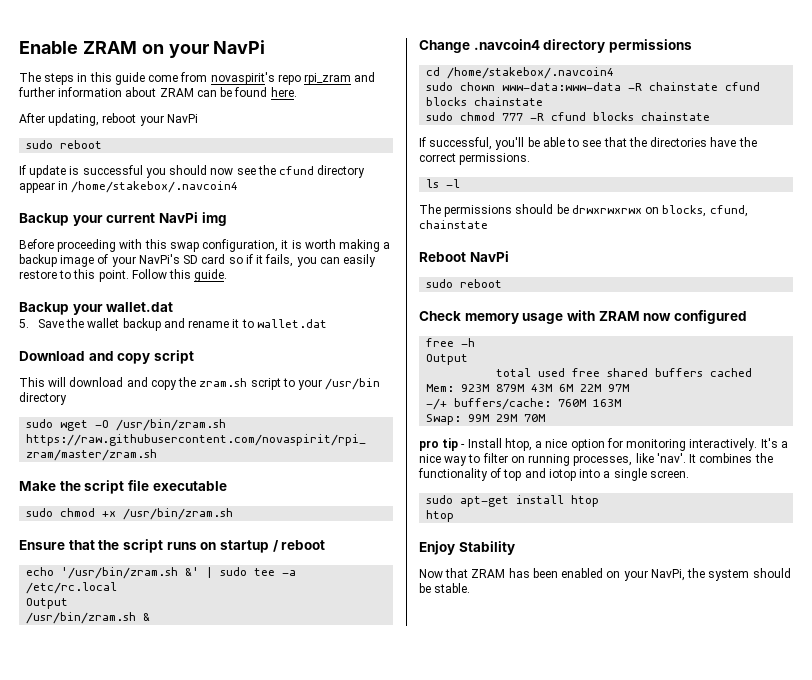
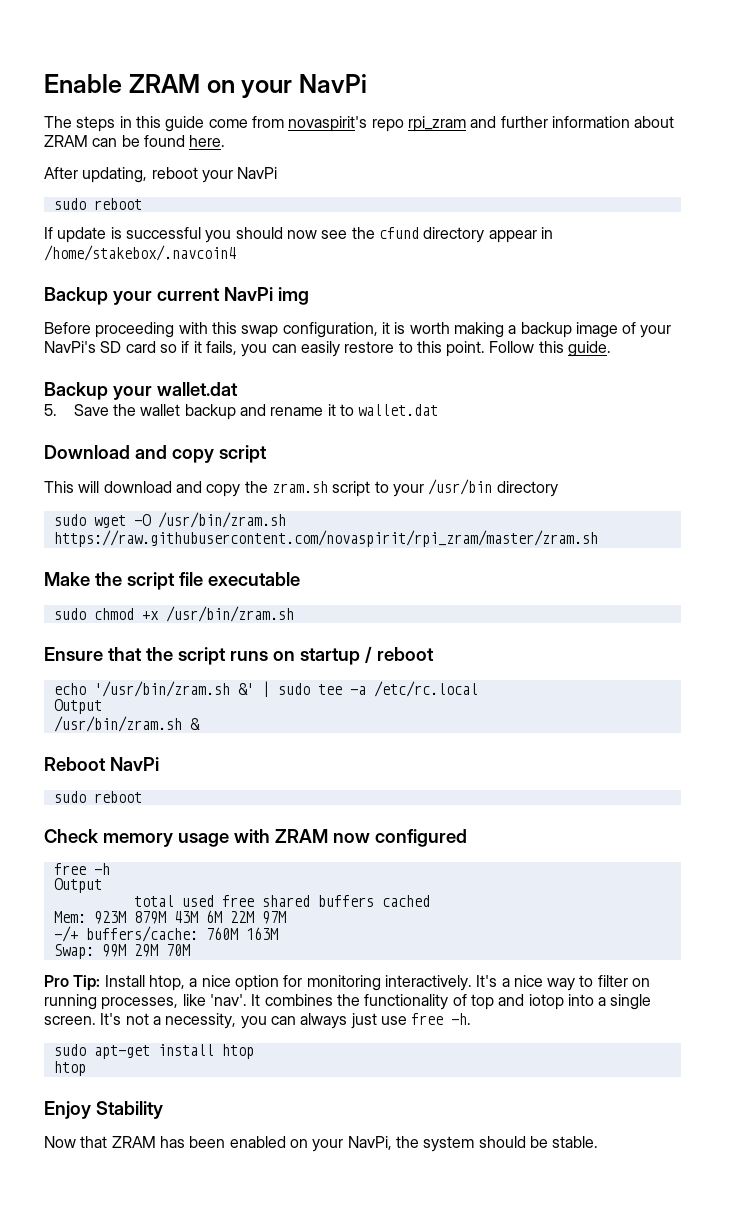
[419,39,692,53] [426,67,615,79] [426,82,761,91] [426,97,544,106] [426,112,711,121] [419,137,757,150] [419,153,531,165] [426,179,461,188] [419,204,748,217] [419,220,488,229] // Change .navcoin4 directory permissions // cd /home/stakebox/.navcoin4 // sudo chown www-data:www-data -R chainstate cfund blocks chainstate // sudo chmod 777 -R cfund blocks chainstate // If successful, you'll be able to see that the directories have the correct permissions. // ls -l // The permissions should be drwxrwxrwx on blocks, cfund, chainstate -> (200, 724) none
[419,438,466,451] pro tip - -> [44,975,101,991] Pro Tip:
(689, 474) none -> [100,1013,472,1029] It's not a necessity, you can always just use free -h.

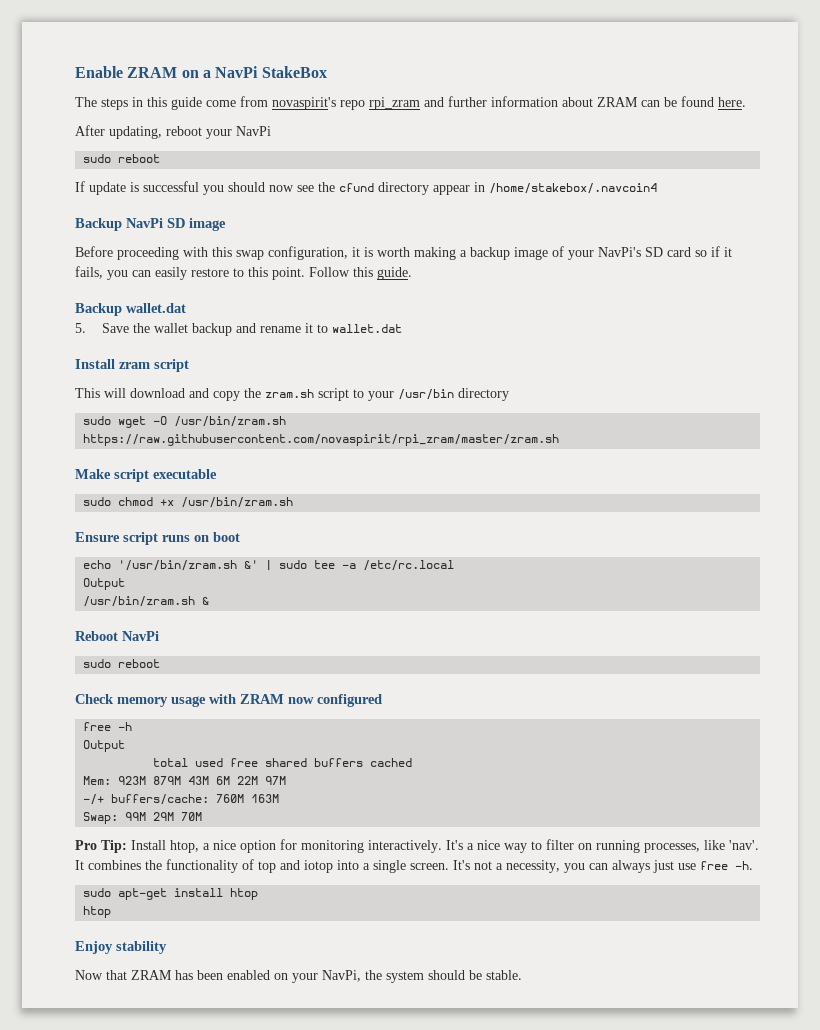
[241,74,367,98] your NavPi -> [202,66,327,78] a NavPi StakeBox
[112,287,309,305] your current NavPi img -> [126,218,226,231] NavPi SD image
[112,386,152,400] your -> (122, 309) none
[44,445,214,463] Download and copy -> [75,359,150,369] Install zram
[94,572,203,590] the script file -> [114,469,149,482] script
[107,647,173,661] that the -> (120, 537) none
[299,646,434,665] startup / reboot -> [213,532,240,542] boot
[95,1101,163,1119] Stability -> [116,941,167,954] stability

